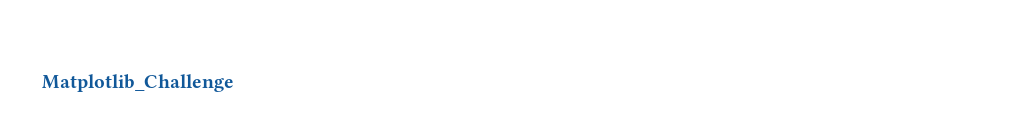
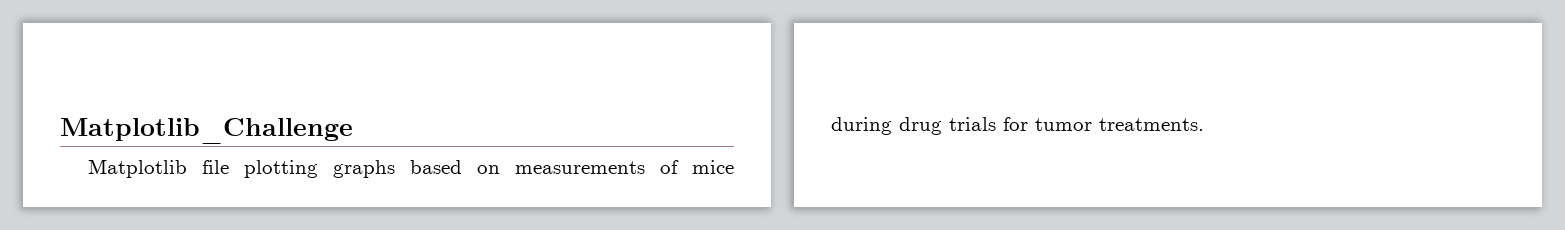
(234, 83) none -> [87,159,735,178] [831,117,1204,135] // Matplotlib file plotting graphs based on measurements of mice during drug trials for tumor treatments.

